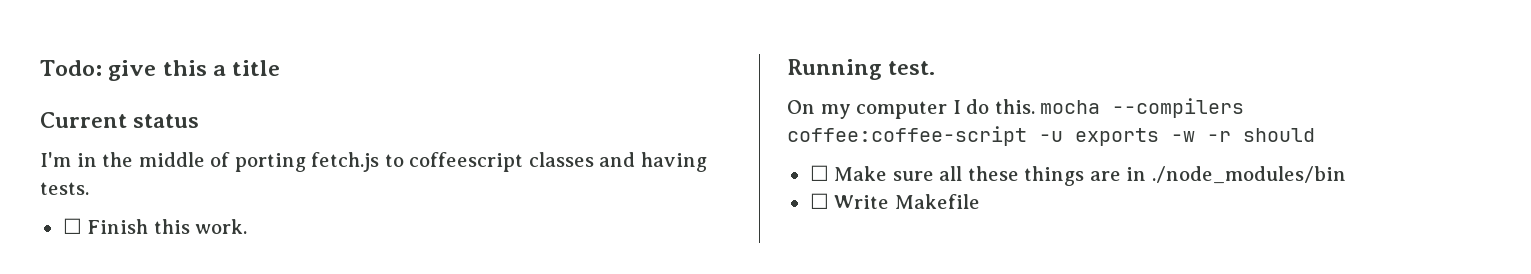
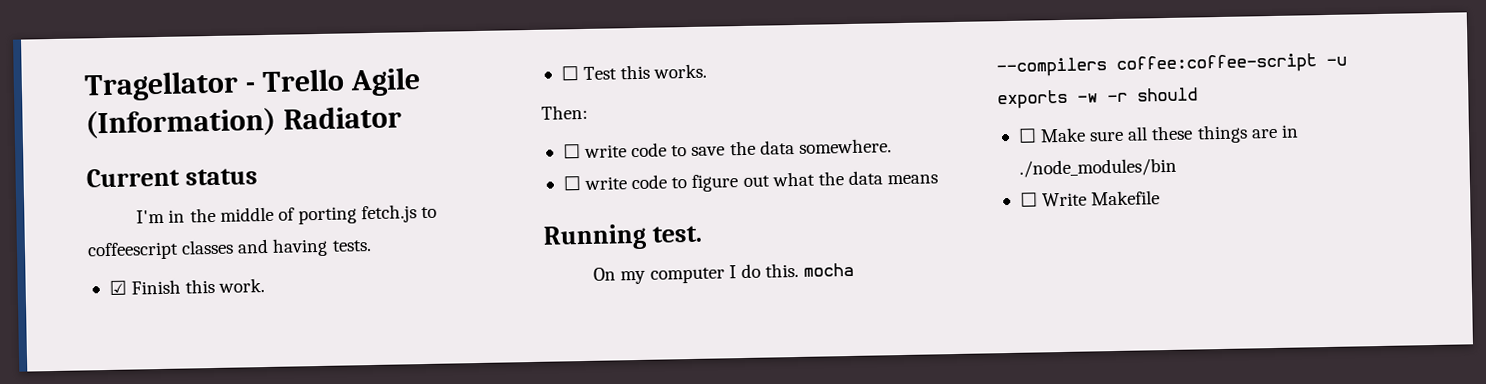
[40,60,281,81] Todo: give this a title -> [84,67,421,102] [85,105,402,139] Tragellator - Trello Agile (Information) Radiator
[62,218,82,234] ☐ -> [108,280,127,295] ☑
(248, 226) none -> [560,63,708,81] [541,104,588,120] [562,138,892,159] [562,170,939,192] // ☐ Test this works. // Then: // ☐ write code to save the data somewhere. // ☐ write code to figure out what the data means

